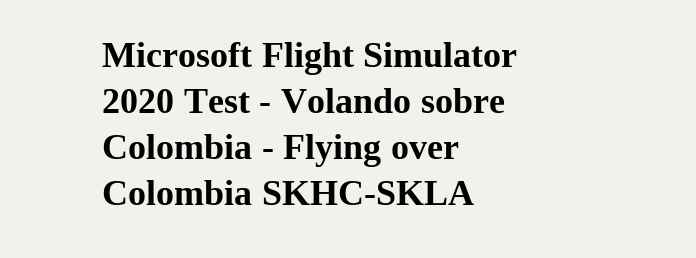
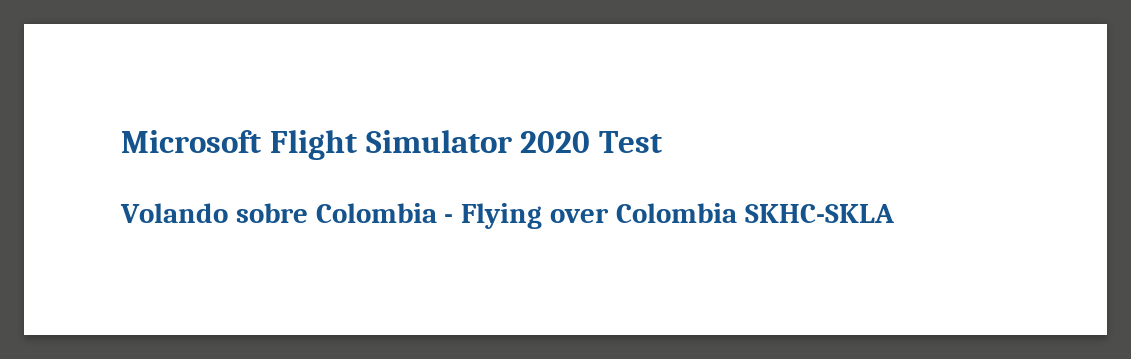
[259,103,272,113] - -> (663, 142) //

